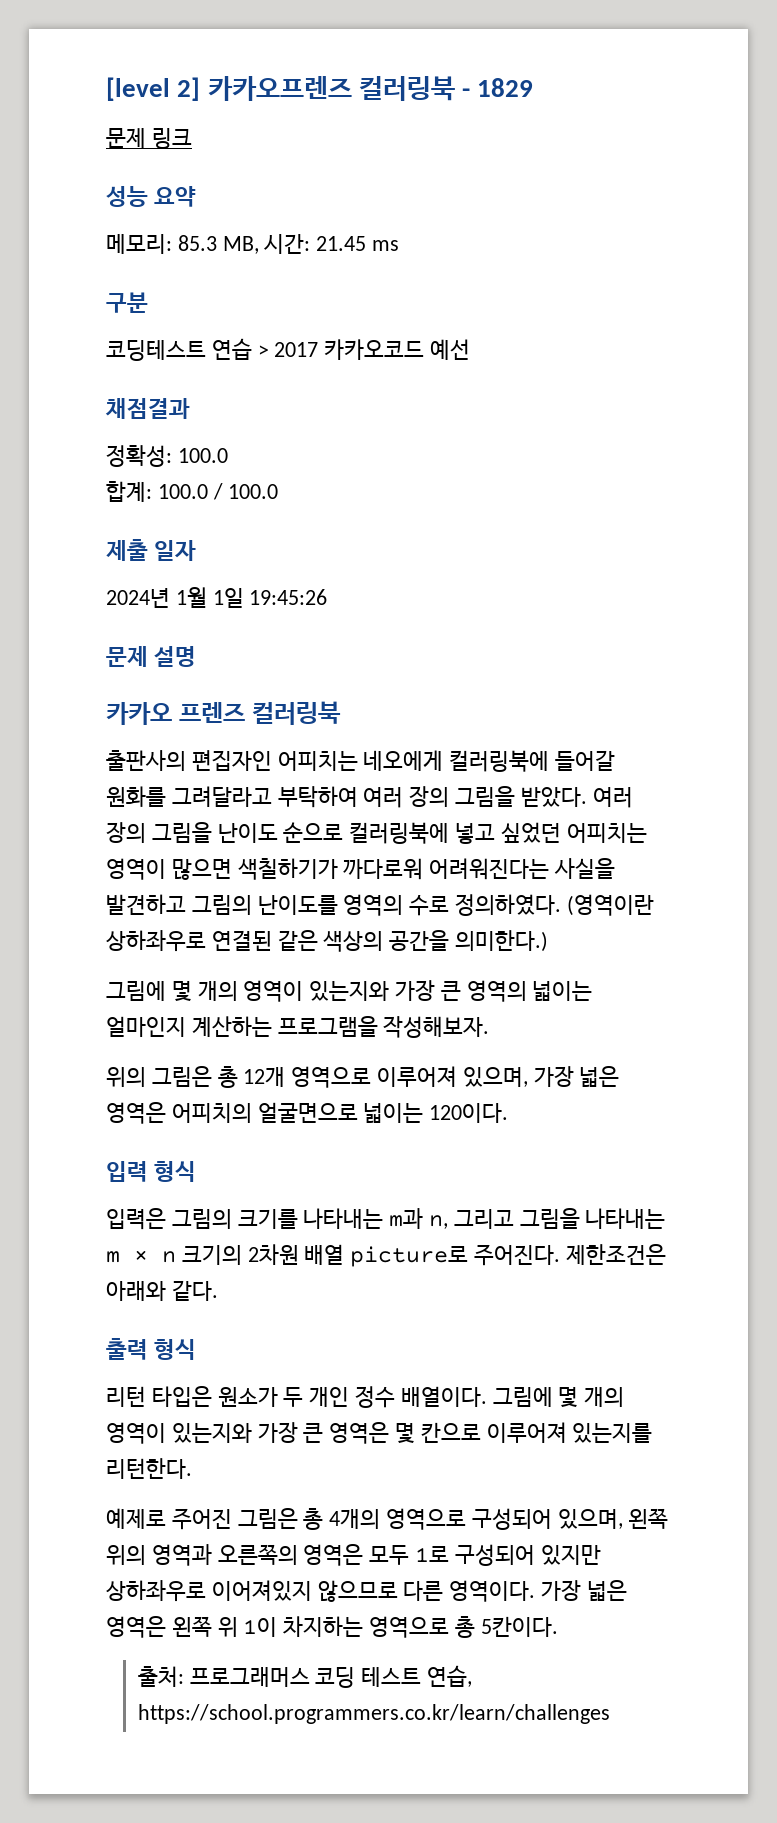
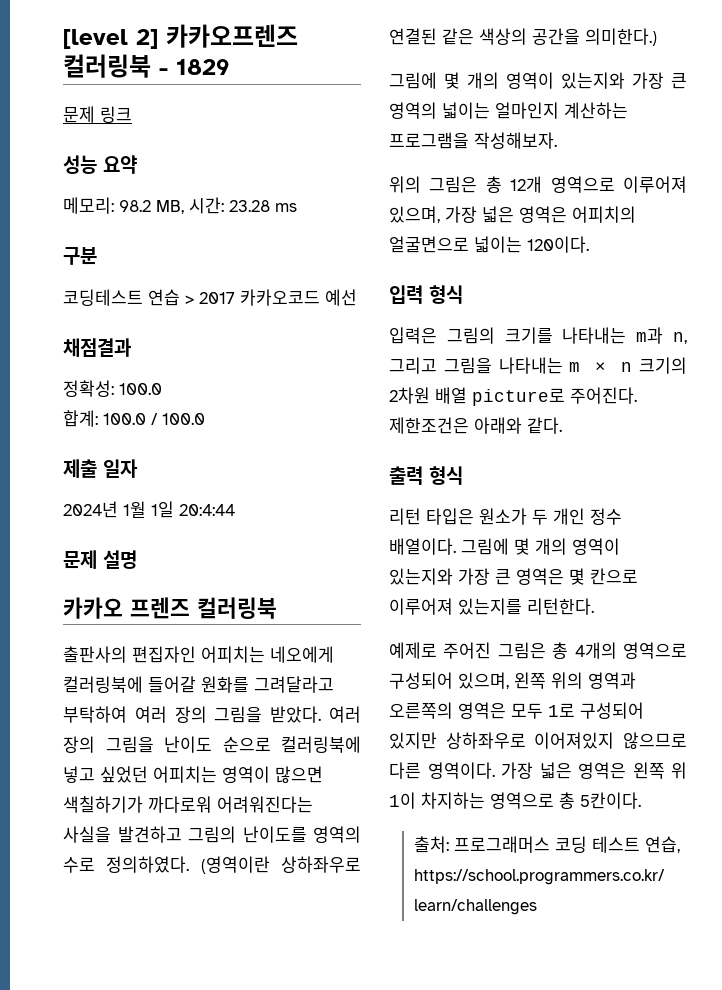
[177,235,217,251] 85.3 -> [119,200,151,212] 98.2
[316,236,367,251] 21.45 -> [229,200,270,212] 23.28
[249,589,328,605] 19:45:26 -> [179,504,235,516] 20:4:44

